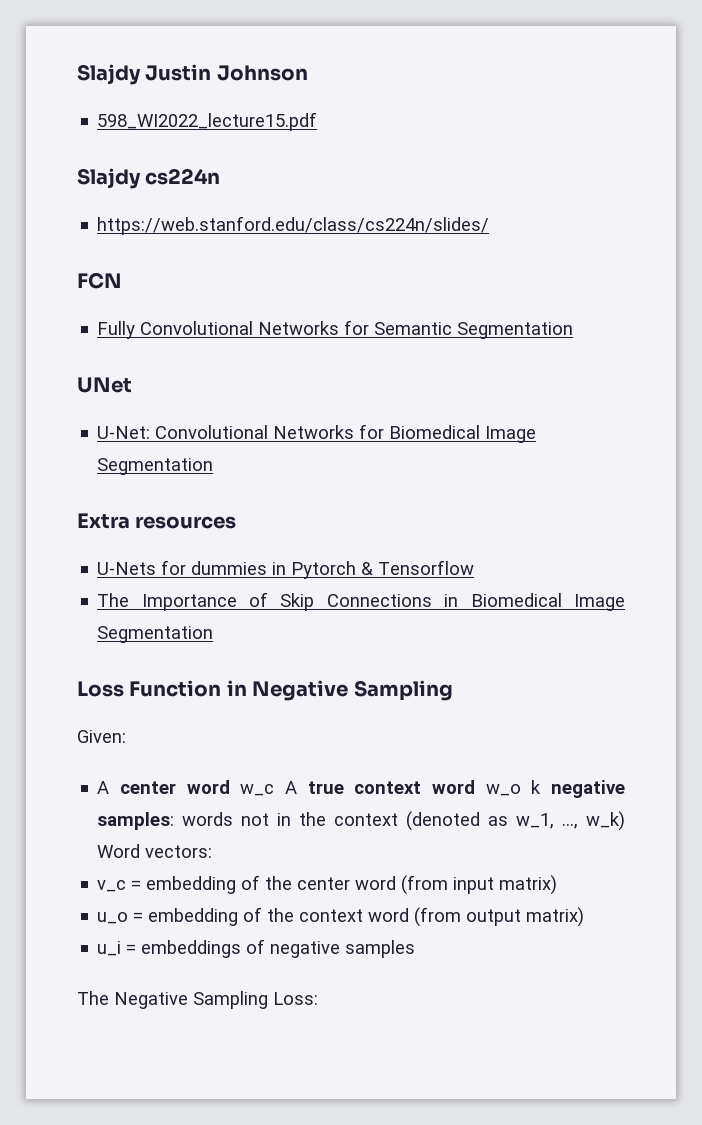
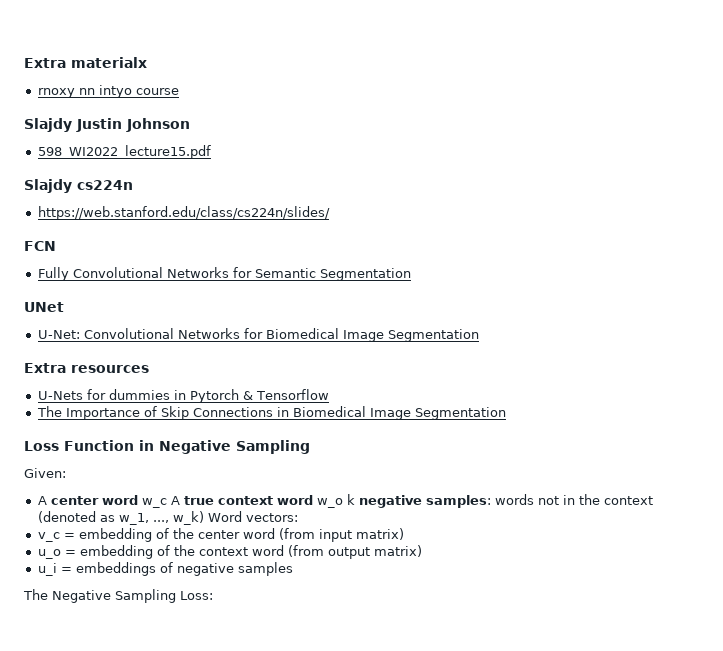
(77, 74) none -> [24,57,147,68] [37,85,179,98] Extra materialx // rnoxy nn intyo course //

